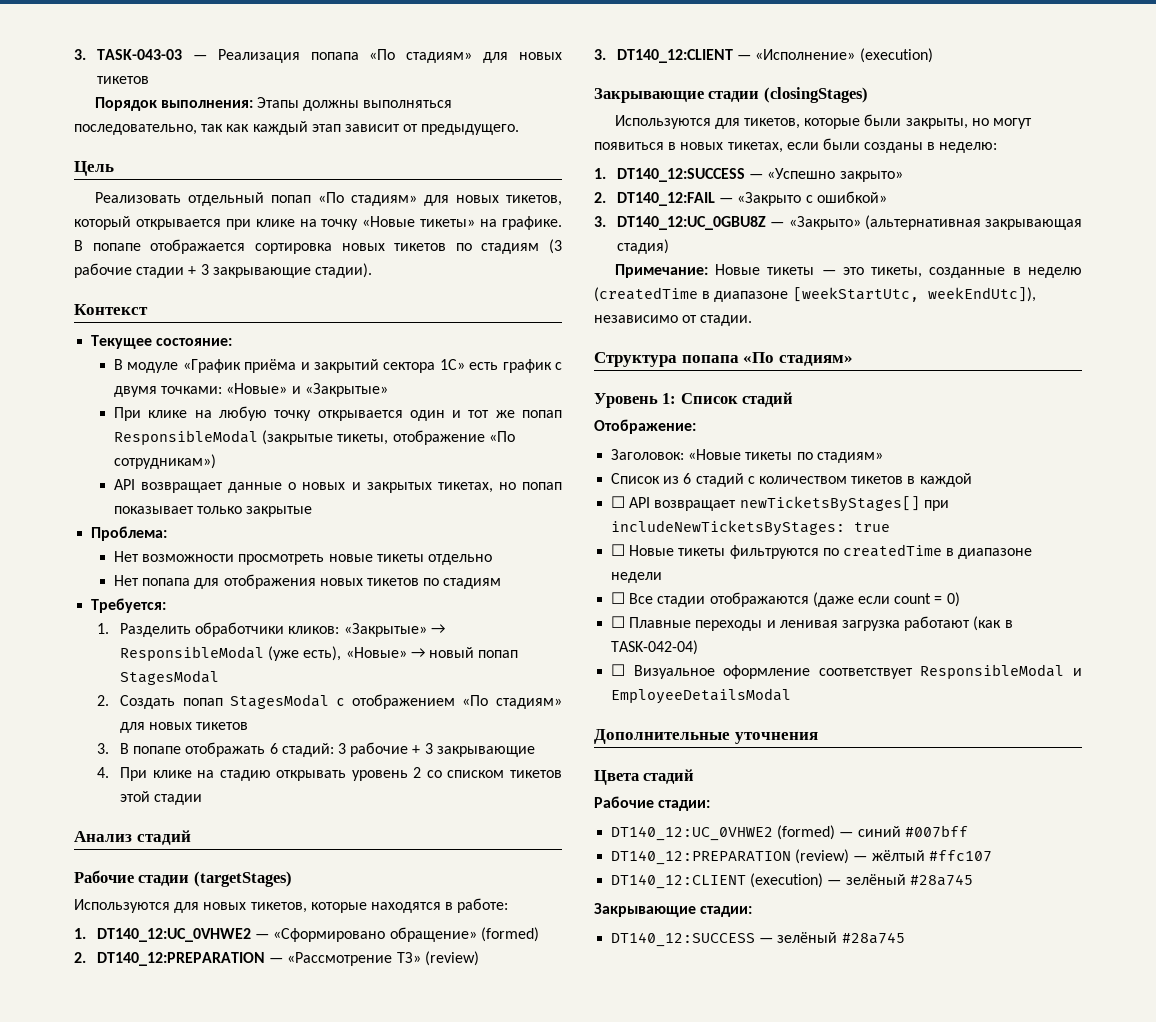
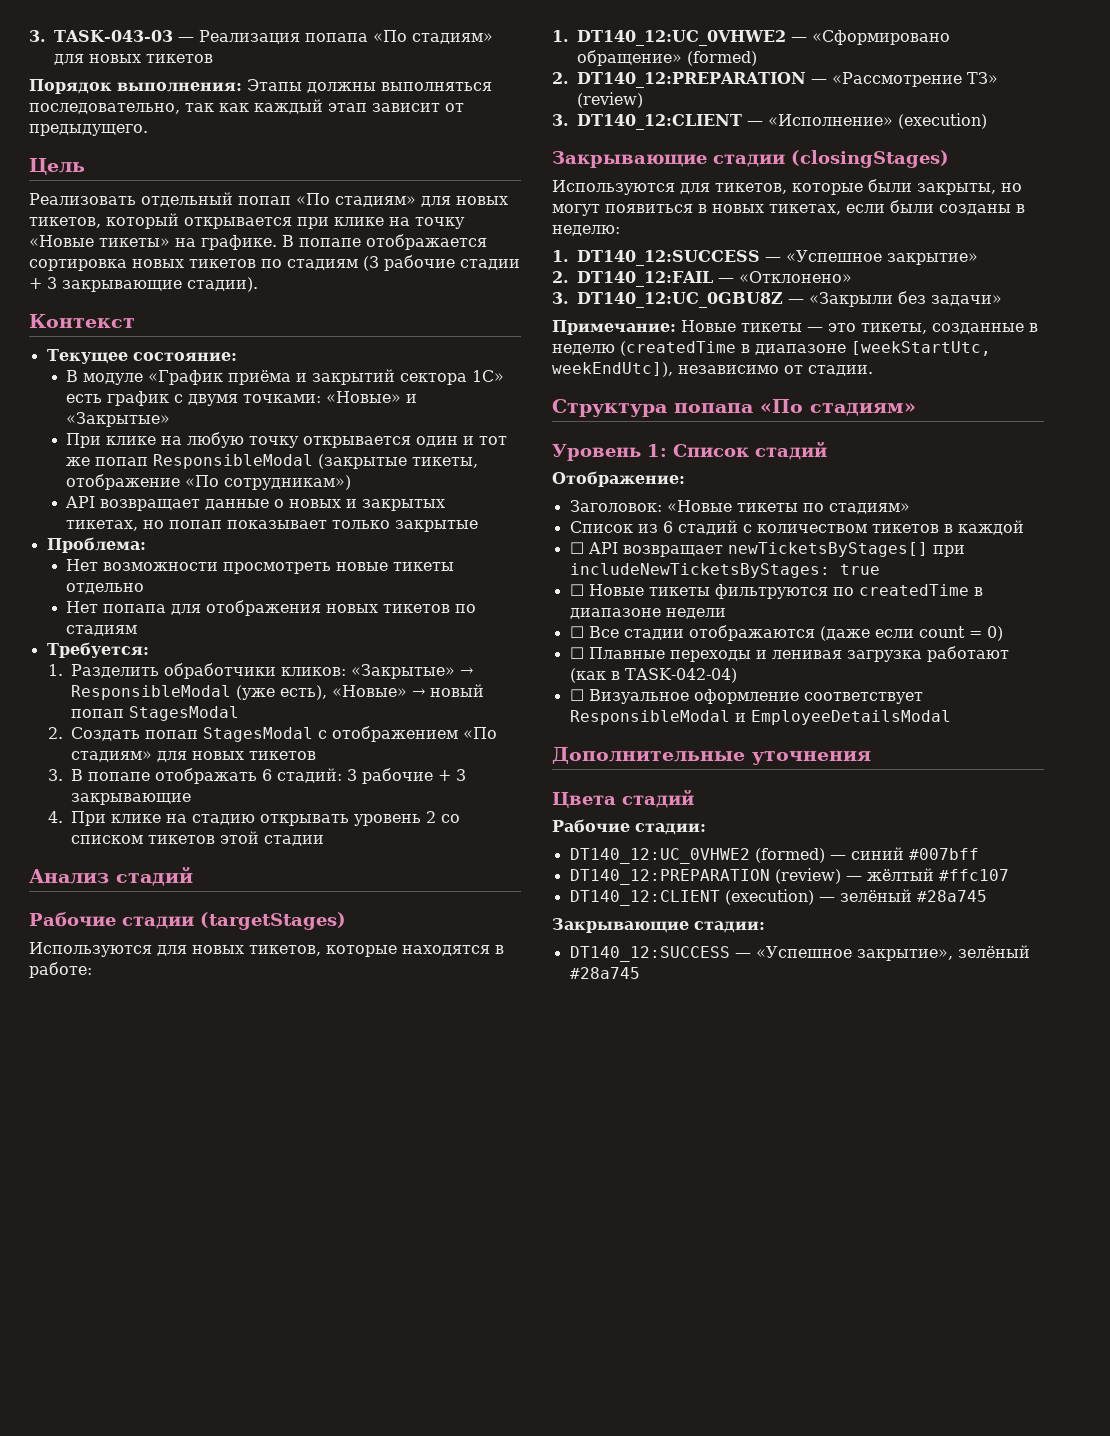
[767,168,903,182] «Успешно закрыто» -> [786,250,978,265] «Успешное закрытие»
[737,191,887,206] «Закрыто с ошибкой» -> [738,271,852,283] «Отклонено»
[788,215,1082,230] [617,239,670,254] «Закрыто» (альтернативная закрывающая стадия) -> [809,291,1002,307] «Закрыли без задачи»
(774, 940) none -> [755,946,953,961] «Успешное закрытие»,

